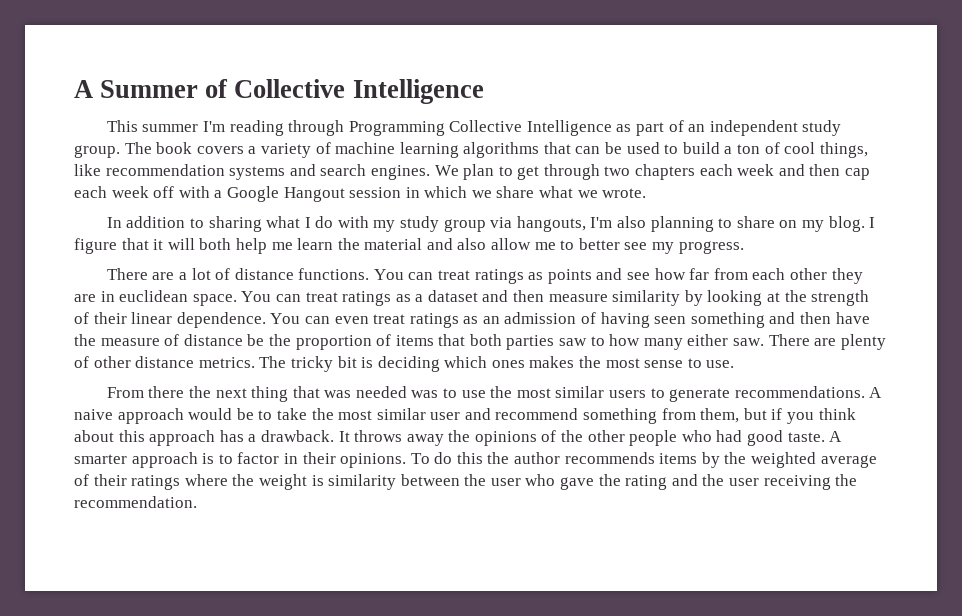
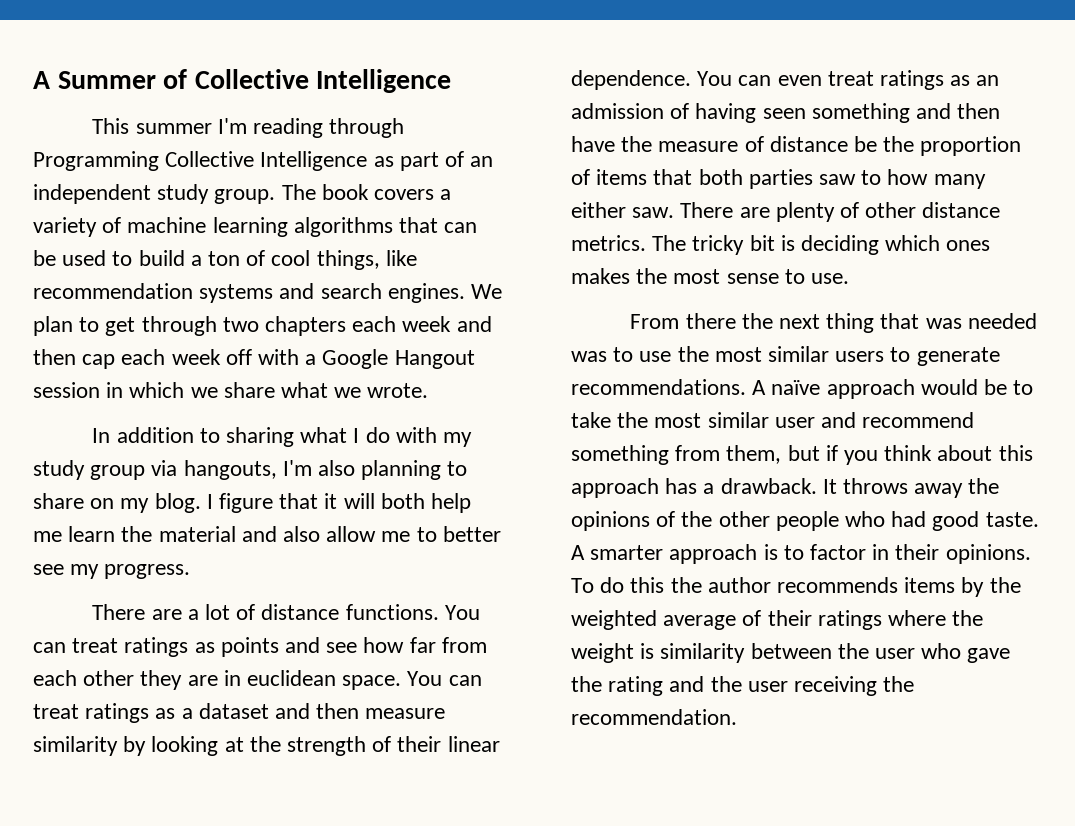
[74,409,113,420] naive -> [771,380,821,395] naïve

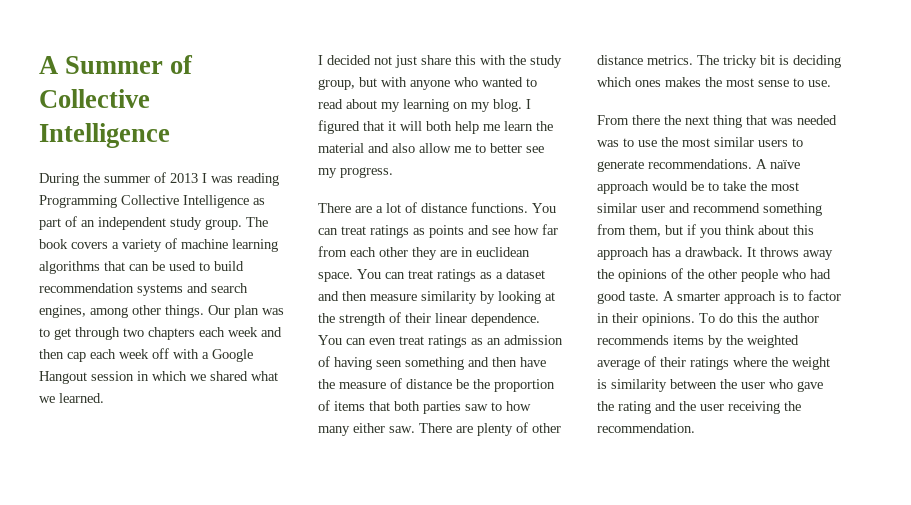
[92,118,405,138] This summer I'm reading through -> [39,172,279,186] During the summer of 2013 I was reading
[190,250,417,270] [33,283,503,303] [33,316,73,336] a ton of cool things, like recommendation systems and search engines. We plan -> [39,283,248,296] [39,305,284,318] recommendation systems and search engines, among other things. Our plan was
[223,382,275,398] share -> [210,371,248,381] shared
[367,383,429,398] [92,427,473,447] [33,460,468,480] [33,493,84,509] wrote. // In addition to sharing what I do with my study group via hangouts, I'm also planning to share -> [59,393,104,403] [318,55,562,68] [318,77,537,90] [318,99,449,112] learned. // I decided not just share this with the study group, but with anyone who wanted to read about my learning
[219,493,274,513] figure -> [318,120,360,134] figured

